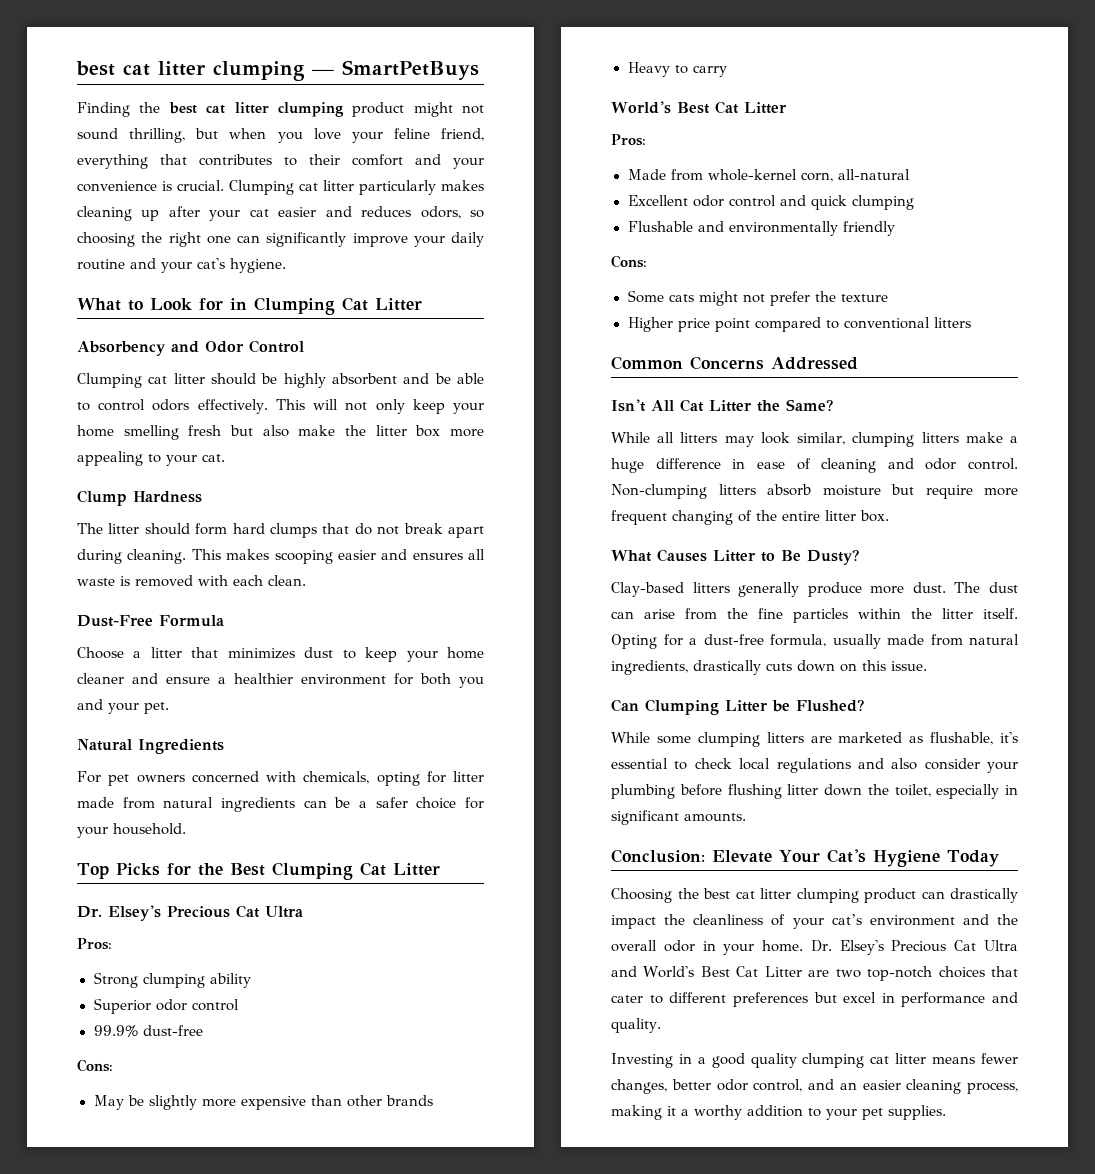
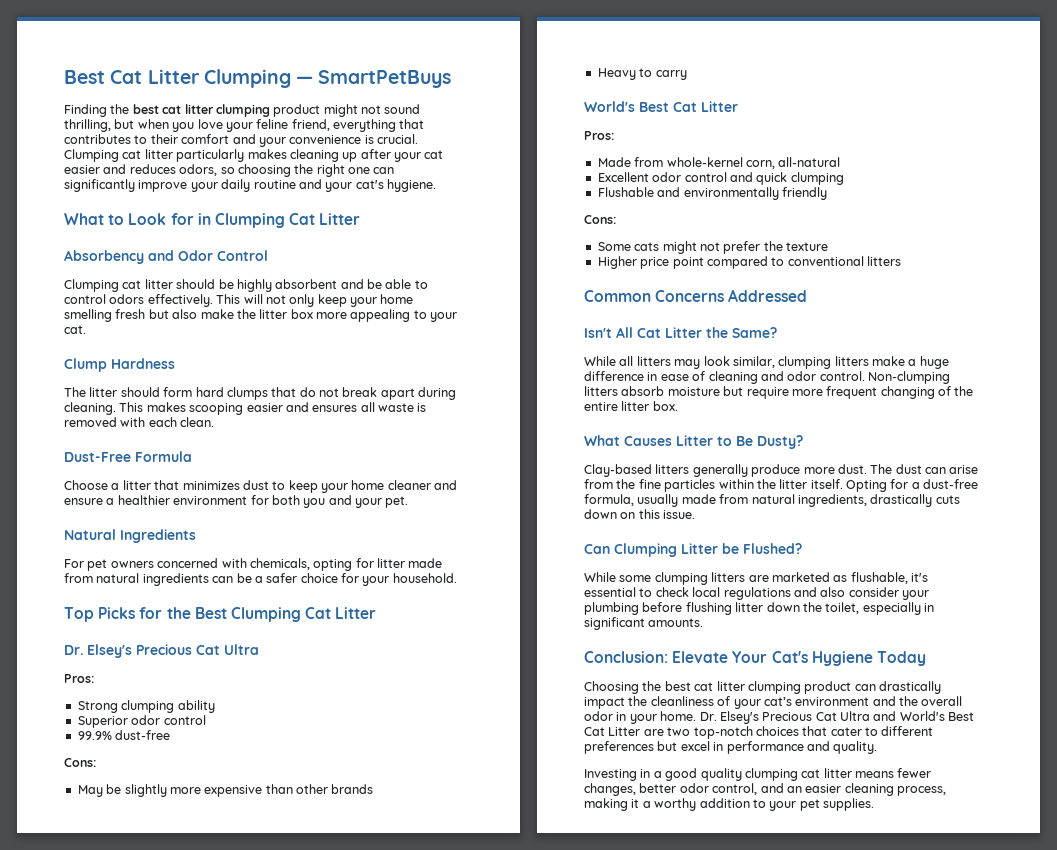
[76,61,305,81] best cat litter clumping -> [64,69,291,88] Best Cat Litter Clumping

